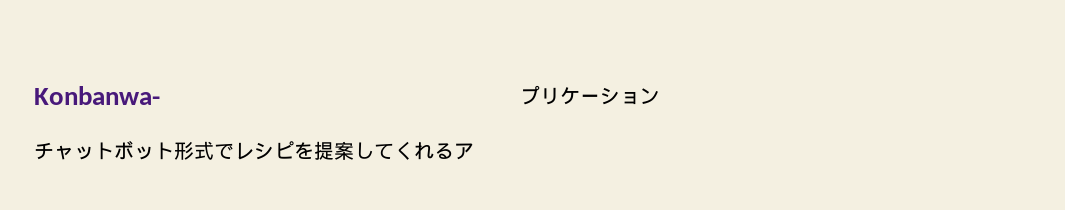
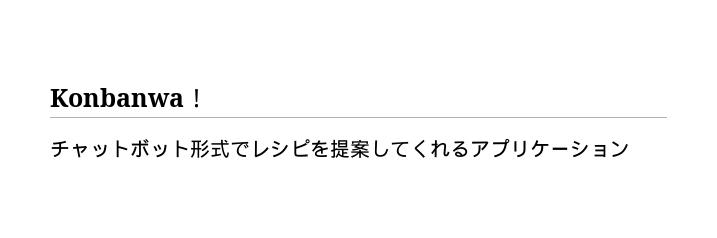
[34,86,160,105] Konbanwa- -> [50,88,209,108] Konbanwa！

